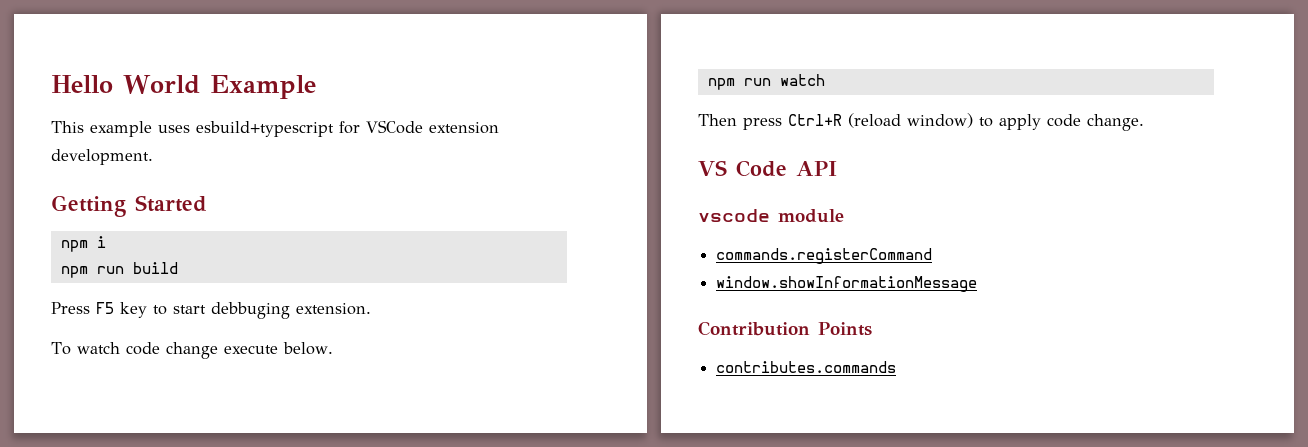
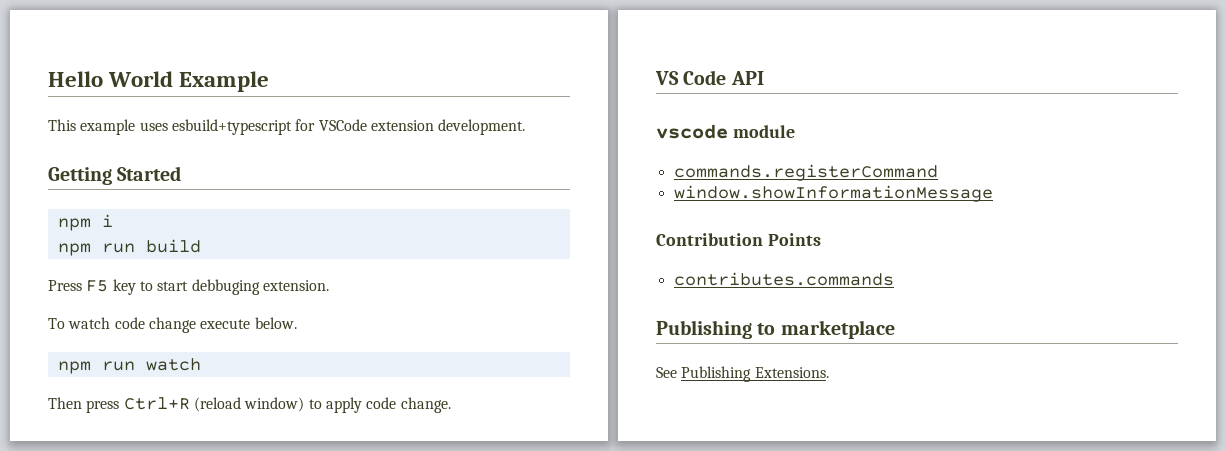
(897, 367) none -> [656,320,895,339] [656,366,829,382] // Publishing to marketplace // See Publishing Extensions.

